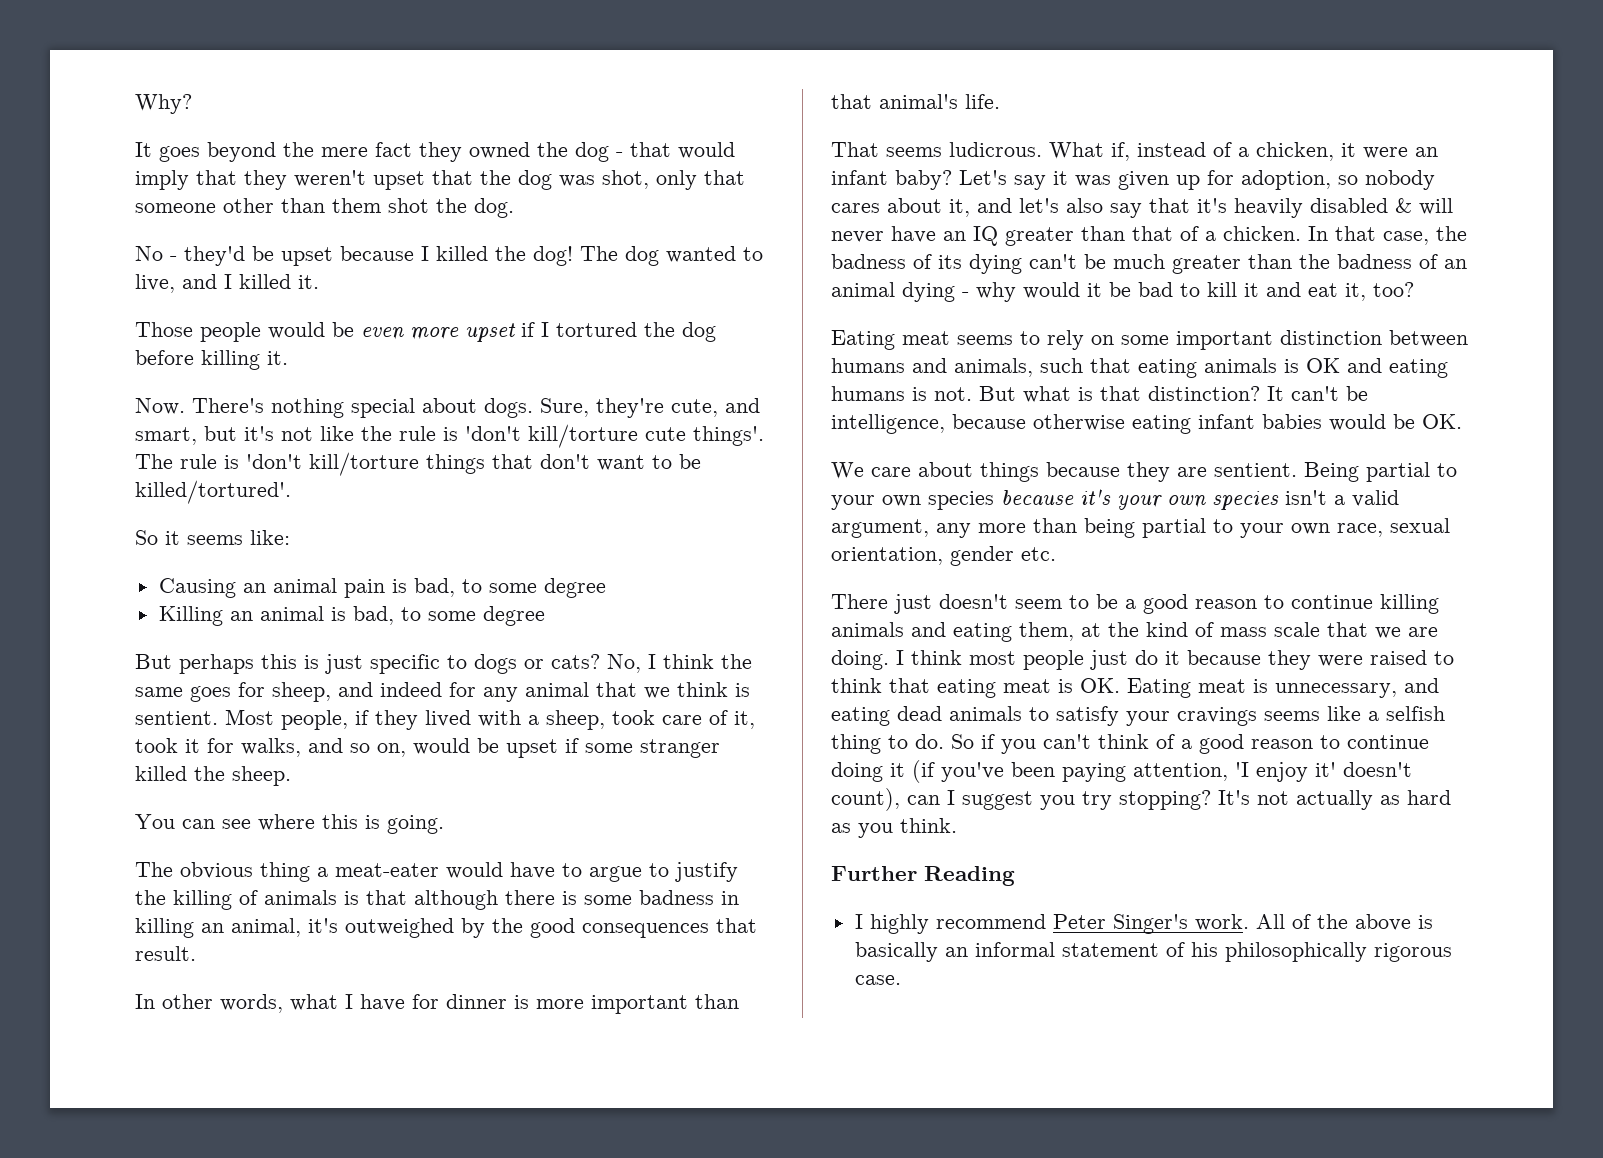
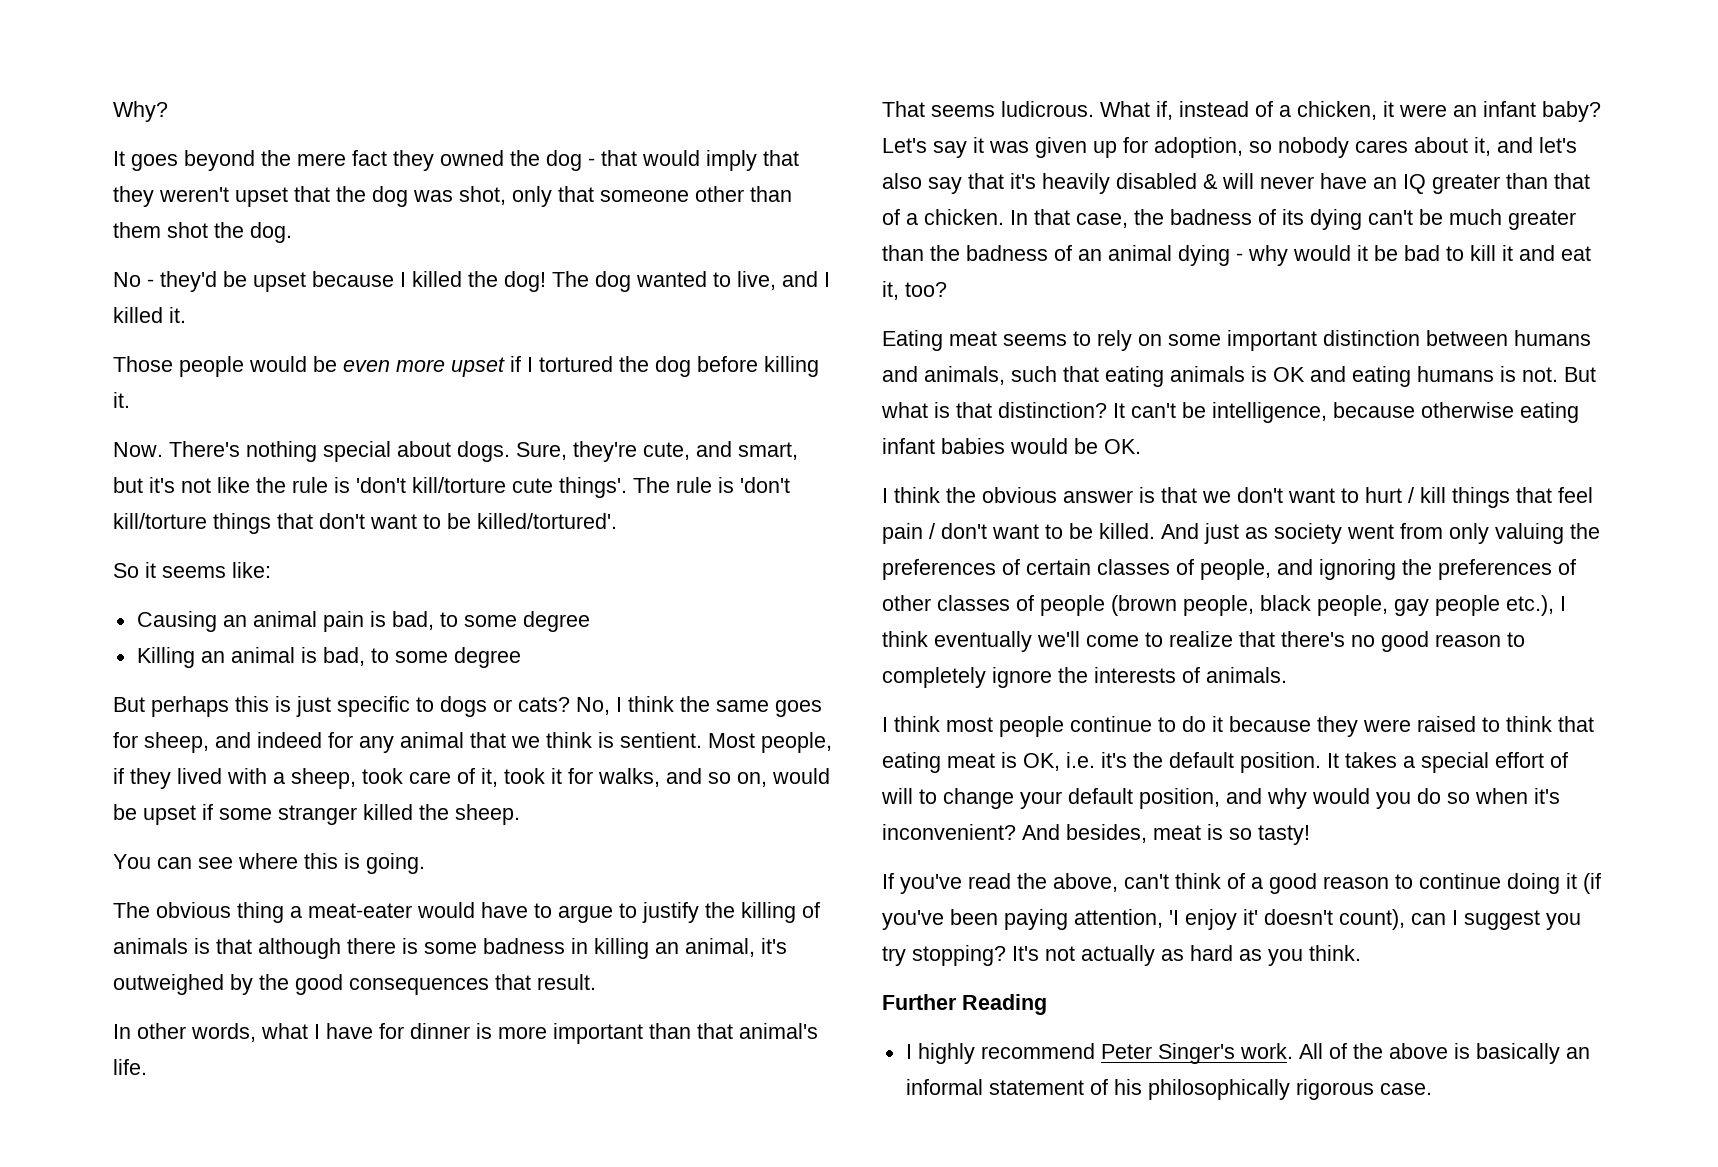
[831,462,1457,482] [831,489,1399,510] [831,518,1450,538] [831,546,1056,566] [831,594,1439,614] [831,622,1438,642] [831,650,889,670] We care about things because they are sentient. Being partial to your own species because it's your own species isn't a valid argument, any more than being partial to your own race, sexual orientation, gender etc. // There just doesn't seem to be a good reason to continue killing animals and eating them, at the kind of mass scale that we are doing. -> [882,487,1593,508] [882,523,1600,544] [882,559,1576,580] [882,595,1566,616] [882,631,1525,652] [882,667,1287,688] I think the obvious answer is that we don't want to hurt / kill things that feel pain / don't want to be killed. And just as society went from only valuing the preferences of certain classes of people, and ignoring the preferences of other classes of people (brown people, black people, gay people etc.), I think eventually we'll come to realize that there's no good reason to completely ignore the interests of animals. //
[1090,650,1128,670] just -> [1070,716,1176,732] continue to
[1080,678,1439,698] [831,706,1445,726] [831,734,1036,754] OK. Eating meat is unnecessary, and eating dead animals to satisfy your cravings seems like a selfish thing to do. So if you -> [1023,752,1568,773] [881,788,1560,809] [882,824,1310,845] [882,873,1118,894] OK, i.e. it's the default position. It takes a special effort of will to change your default position, and why would you do so when it's inconvenient? And besides, meat is so tasty! // If you've read the above,

